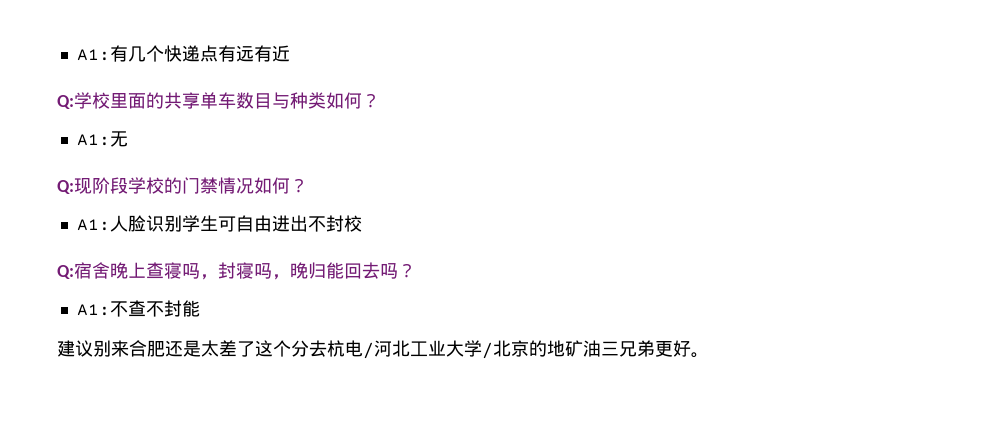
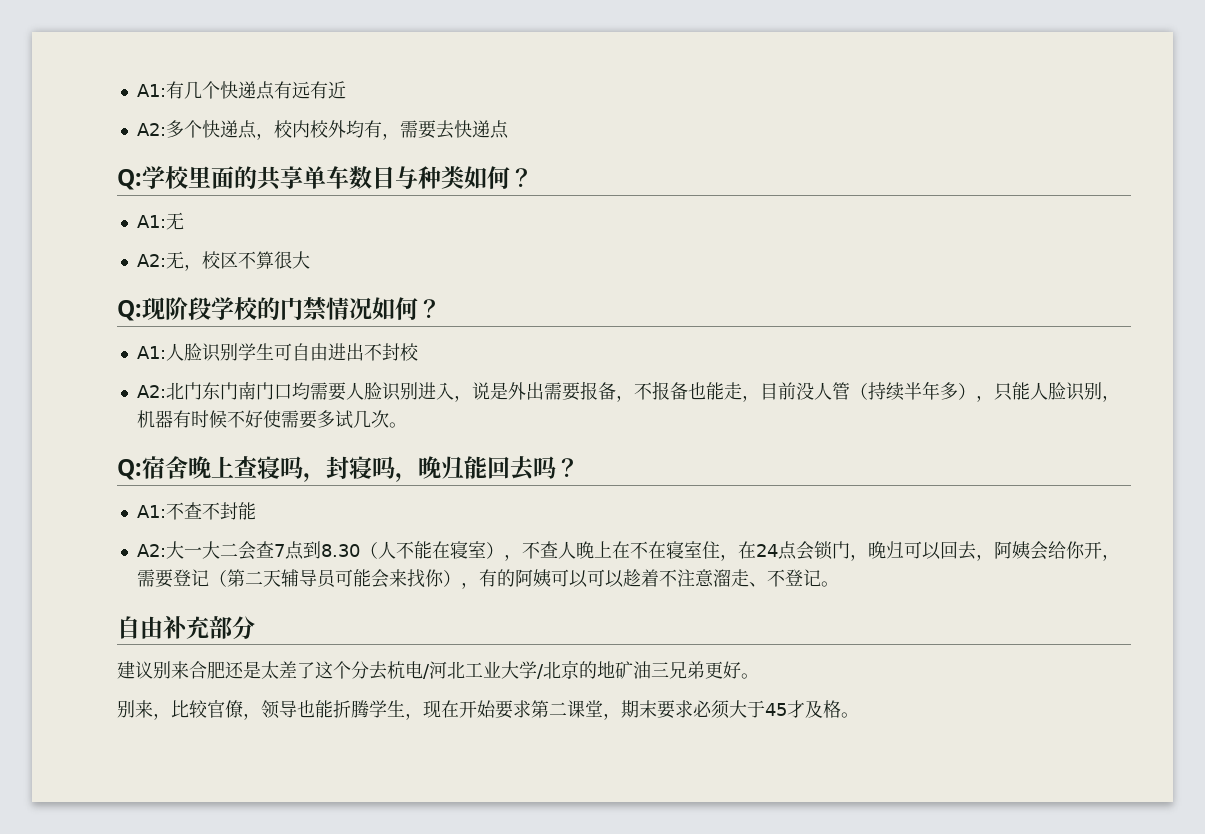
(290, 53) none -> [136,120,509,140] // A2:多个快递点，校内校外均有，需要去快递点
(128, 139) none -> [136,251,310,271] // A2:无，校区不算很大
(362, 223) none -> [136,381,1120,402] [136,410,407,429] // A2:北门东门南门口均需要人脸识别进入，说是外出需要报备，不报备也能走，目前没人管（持续半年多），只能人脸识别，机器有时候不好使需要多试几次。
(200, 308) none -> [136,541,1120,561] [136,569,839,589] [117,615,255,640] // A2:大一大二会查7点到8.30（人不能在寝室），不查人晚上在不在寝室住，在24点会锁门，晚归可以回去，阿姨会给你开，需要登记（第二天辅导员可能会来找你），有的阿姨可以可以趁着不注意溜走、不登记。 // 自由补充部分
(709, 355) none -> [117,700,859,720] // 别来，比较官僚，领导也能折腾学生，现在开始要求第二课堂，期末要求必须大于45才及格。

